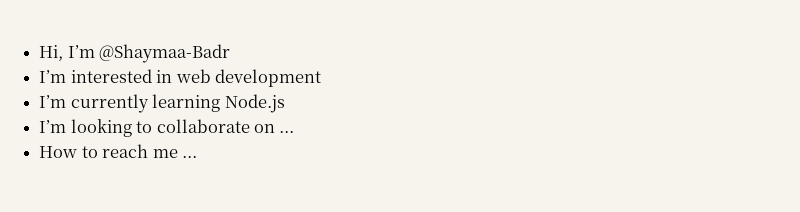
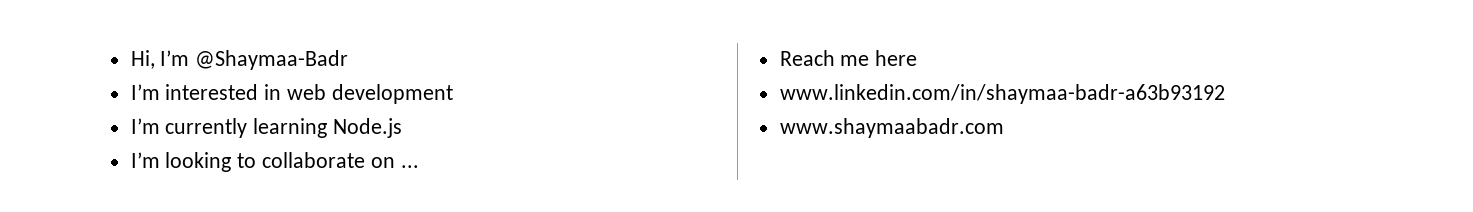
[39,144,197,158] How to reach me ... -> [779,50,918,66] [779,84,1225,104] [779,118,1004,138] Reach me here // www.linkedin.com/in/shaymaa-badr-a63b93192 // www.shaymaabadr.com

